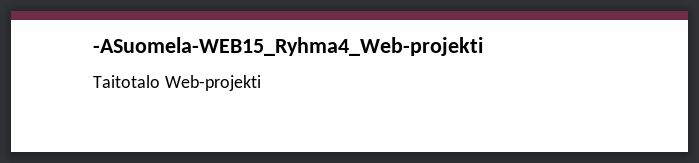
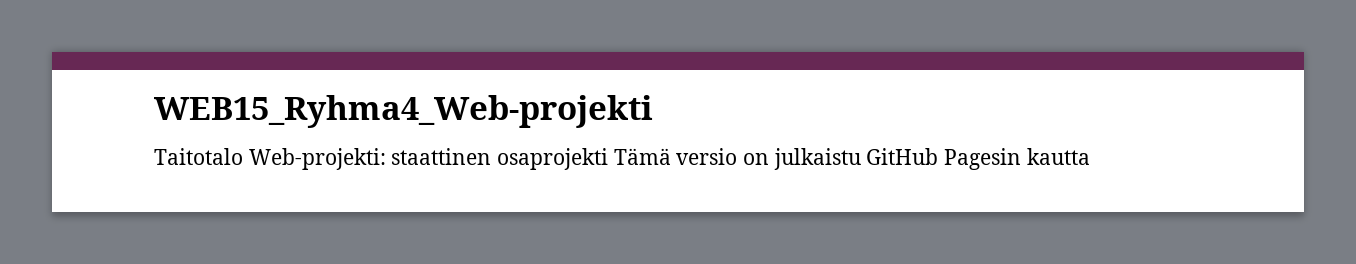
[93,37,483,56] -ASuomela-WEB15_Ryhma4_Web-projekti -> [154,95,653,128] WEB15_Ryhma4_Web-projekti
[164,75,261,91] Web-projekti -> [248,148,1090,170] Web-projekti: staattinen osaprojekti Tämä versio on julkaistu GitHub Pagesin kautta

